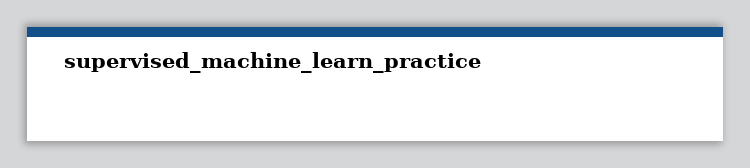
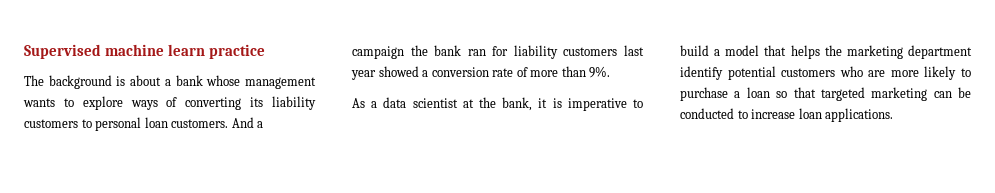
[64,52,481,73] supervised_machine_learn_practice -> [24,44,266,59] [24,75,317,89] [23,96,316,110] [24,117,264,131] [352,45,644,59] [351,66,611,80] [352,97,643,111] [680,45,972,59] [680,66,971,80] [680,87,971,101] [680,108,894,122] Supervised machine learn practice // The background is about a bank whose management wants to explore ways of converting its liability customers to personal loan customers. And a campaign the bank ran for liability customers last year showed a conversion rate of more than 9%. // As a data scientist at the bank, it is imperative to build a model that helps the marketing department identify potential customers who are more likely to purchase a loan so that targeted marketing can be conducted to increase loan applications.

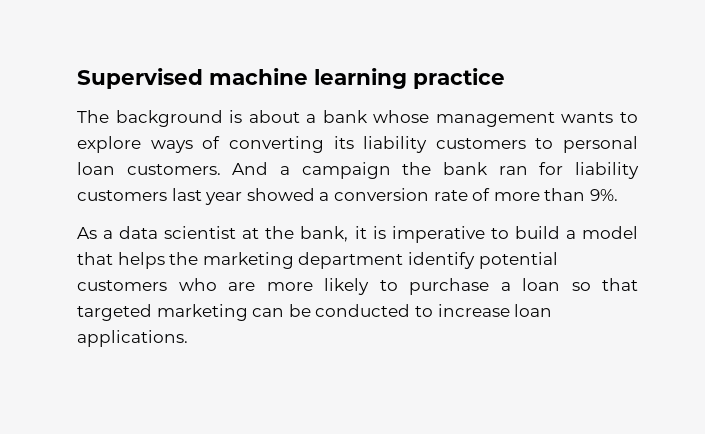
[168,44,206,56] learn -> [314,68,407,89] learning

